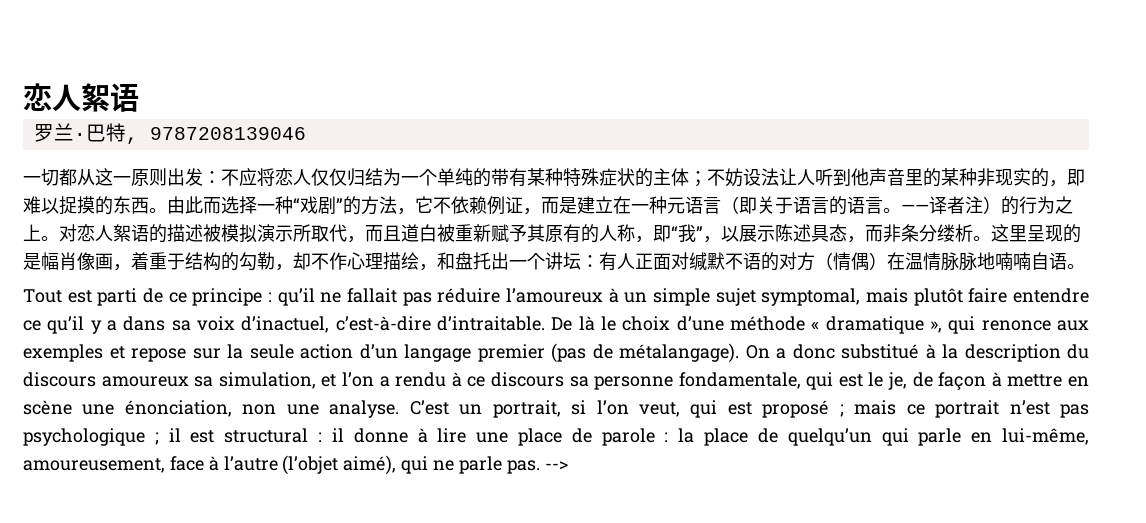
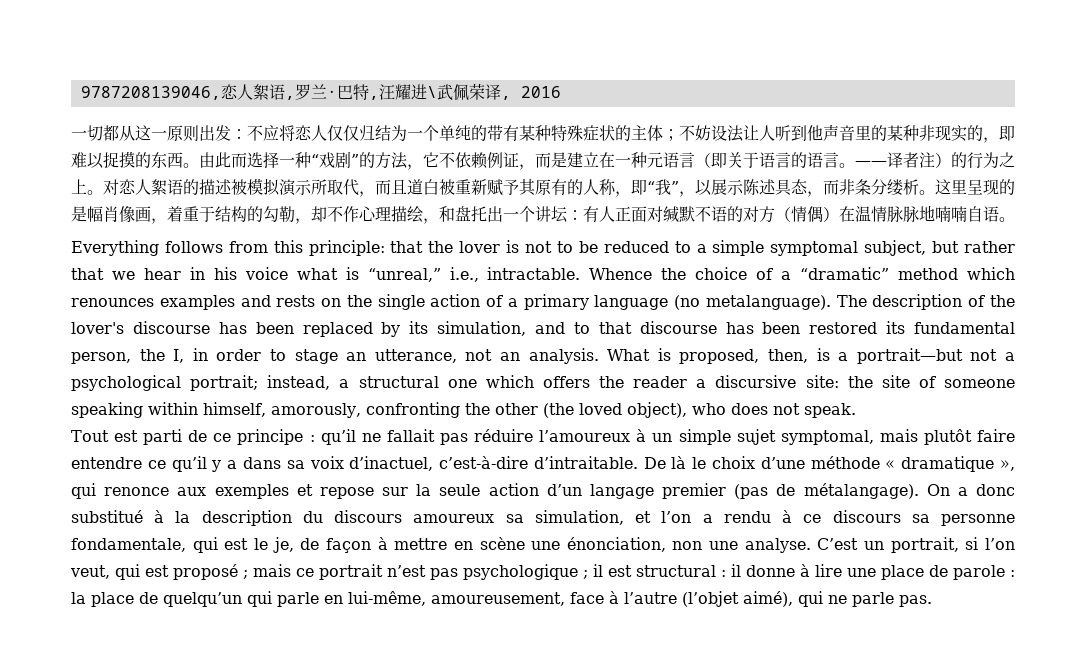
[23,83,139,112] 恋人絮语 // -> [80,84,295,100] 9787208139046,恋人絮语,
[149,127,306,140] 9787208139046 -> [378,83,561,101] 汪耀进\武佩荣译, 2016
(1085, 266) none -> [71,240,1016,256] [71,267,1016,282] [71,294,1015,310] [71,321,1015,337] [71,348,1016,364] [71,375,1015,391] [71,402,856,418] // Everything follows from this principle: that the lover is not to be reduced to a simple symptomal subject, but rather that we hear in his voice what is “unreal,” i.e., intractable. Whence the choice of a “dramatic” method which renounces examples and rests on the single action of a primary language (no metalanguage). The description of the lover's discourse has been replaced by its simulation, and to that discourse has been restored its fundamental person, the I, in order to stage an utterance, not an analysis. What is proposed, then, is a portrait—but not a psychological portrait; instead, a structural one which offers the reader a discursive site: the site of someone speaking within himself, amorously, confronting the other (the loved object), who does not speak.
[544,461,568,470] --> -> (932, 601) none

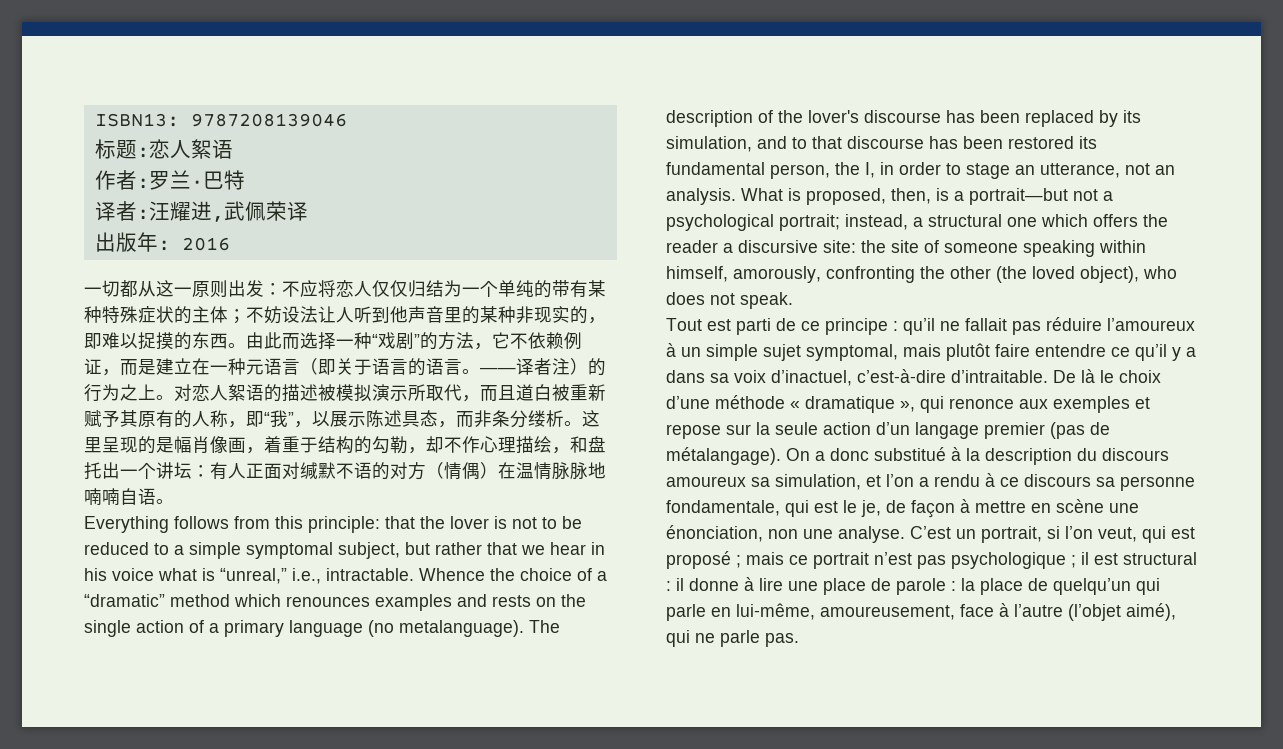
[80,84,295,100] 9787208139046,恋人絮语, -> [94,113,347,127] [94,139,233,159] [94,170,149,190] ISBN13: 9787208139046 // 标题:恋人絮语 // 作者:
[368,84,437,100] ,汪耀进\ -> [94,201,224,222] // 译者:汪耀进,
[500,96,511,100] , -> [94,232,170,252] // 出版年:

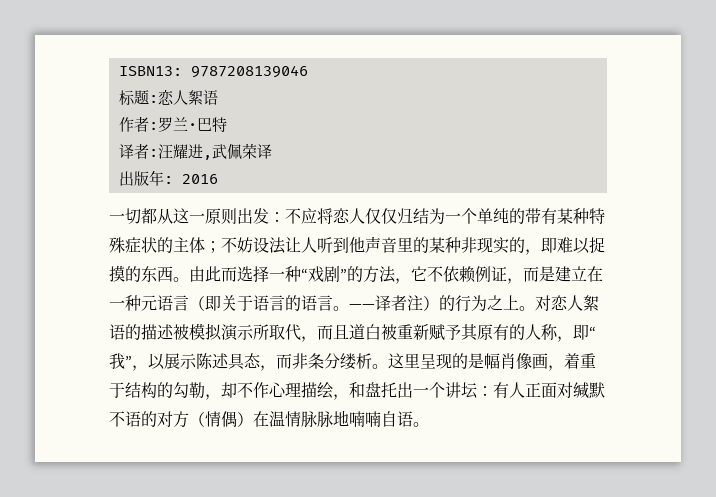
[84,516,582,533] [84,542,605,559] [84,568,607,584] [84,594,586,611] [84,620,560,637] [666,110,1141,127] [666,136,1097,152] [666,162,1175,179] [666,188,1113,205] [666,214,1168,231] [666,240,1146,257] [666,266,1177,283] [666,292,793,309] [666,317,1195,335] [666,343,1196,361] [666,369,1161,386] [666,395,1150,413] [666,422,1110,439] [666,447,1169,465] [666,473,1195,491] [666,499,1139,518] [666,525,1195,543] [666,551,1197,569] [666,577,1160,595] [666,603,1176,621] [666,630,799,647] // Everything follows from this principle: that the lover is not to be reduced to a simple symptomal subject, but rather that we hear in his voice what is “unreal,” i.e., intractable. Whence the choice of a “dramatic” method which renounces examples and rests on the single action of a primary language (no metalanguage). The description of the lover's discourse has been replaced by its simulation, and to that discourse has been restored its fundamental person, the I, in order to stage an utterance, not an analysis. What is proposed, then, is a portrait—but not a psychological portrait; instead, a structural one which offers the reader a discursive site: the site of someone speaking within himself, amorously, confronting the other (the loved object), who does not speak. // Tout est parti de ce principe : qu’il ne fallait pas réduire l’amoureux à un simple sujet symptomal, mais plutôt faire entendre ce qu’il y a dans sa voix d’inactuel, c’est-à-dire d’intraitable. De là le choix d’une méthode « dramatique », qui renonce aux exemples et repose sur la seule action d’un langage premier (pas de métalangage). On a donc substitué à la description du discours amoureux sa simulation, et l’on a rendu à ce discours sa personne fondamentale, qui est le je, de façon à mettre en scène une énonciation, non une analyse. C’est un portrait, si l’on veut, qui est proposé ; mais ce portrait n’est pas psychologique ; il est structural : il donne à lire une place de parole : la place de quelqu’un qui parle en lui-même, amoureusement, face à l’autre (l’objet aimé), qui ne parle pas. -> (429, 424) none

